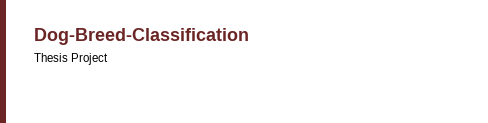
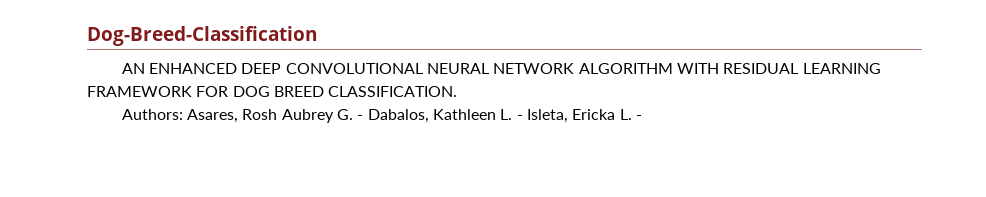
[34,53,109,65] Thesis Project -> [121,63,881,74] [87,86,458,97] [121,109,642,123] AN ENHANCED DEEP CONVOLUTIONAL NEURAL NETWORK ALGORITHM WITH RESIDUAL LEARNING FRAMEWORK FOR DOG BREED CLASSIFICATION. // Authors: Asares, Rosh Aubrey G. - Dabalos, Kathleen L. - Isleta, Ericka L. -

